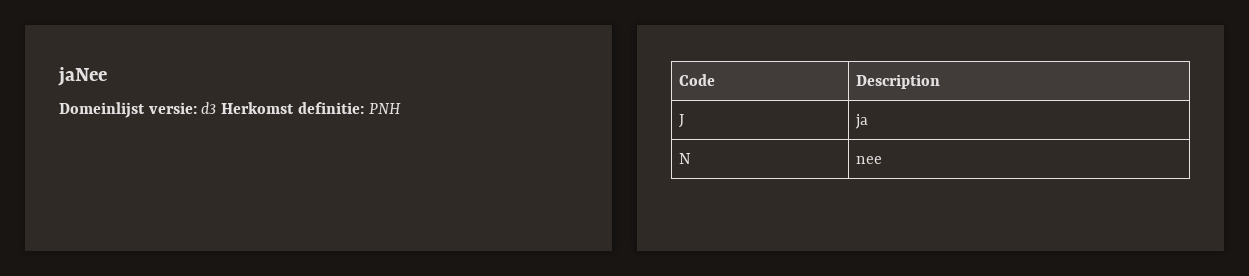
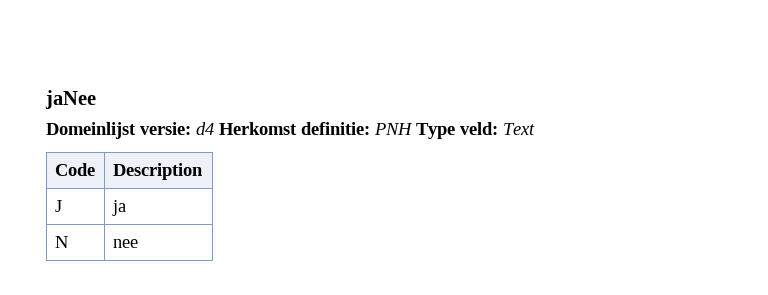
[201,102,217,114] d3 -> [196,122,214,135] d4
(401, 108) none -> [416,122,535,139] Type veld: Text

